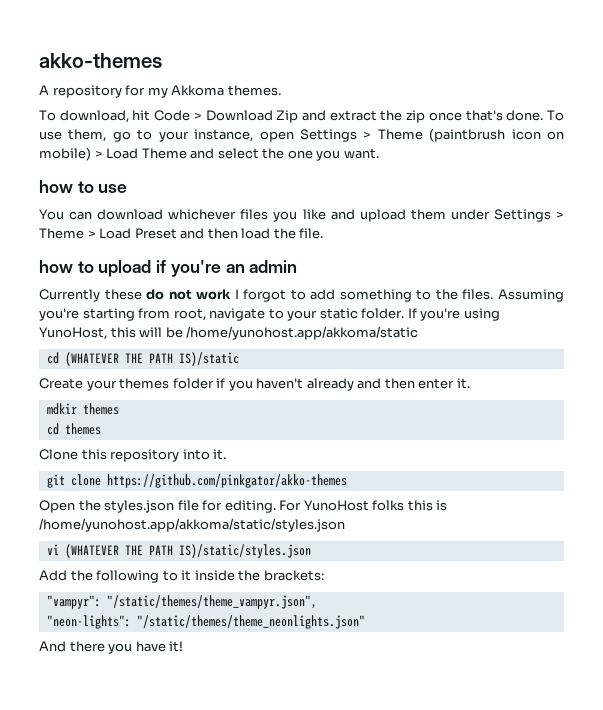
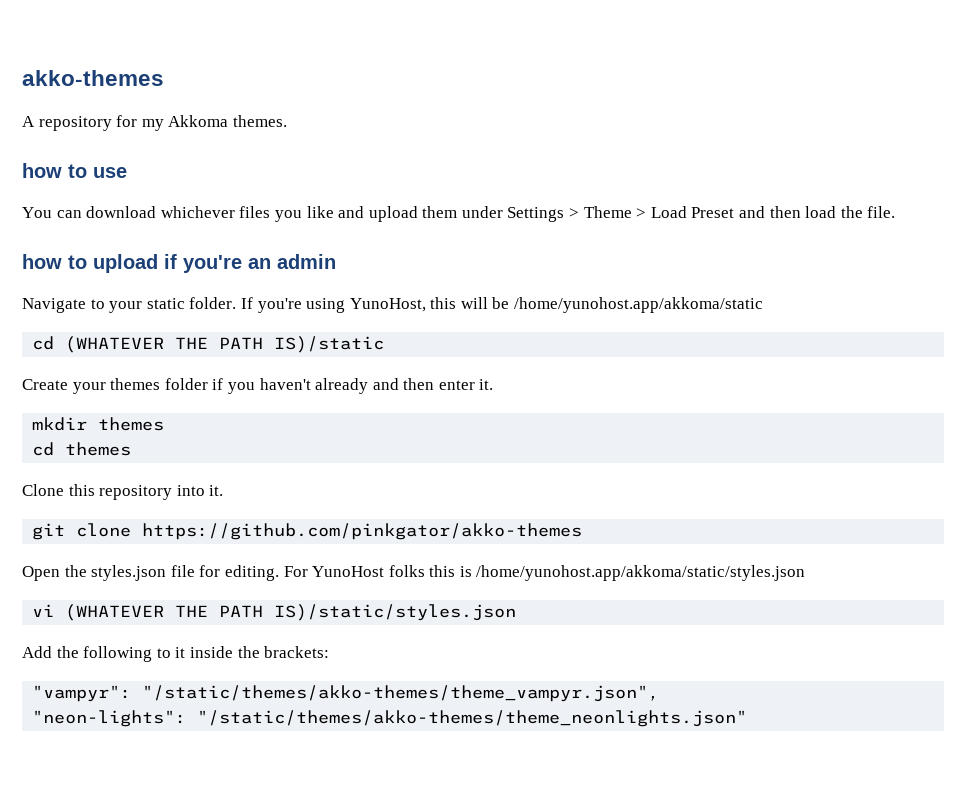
[39,110,565,123] [39,128,565,142] [39,147,379,161] // To download, hit Code > Download Zip and extract the zip once that's done. To use them, go to your instance, open Settings > Theme (paintbrush icon on mobile) > Load Theme and select the one you want. -> (287, 121) none
[39,289,565,302] [39,308,266,321] Currently these do not work I forgot to add something to the files. Assuming you're starting from root, navigate -> [22,298,86,313] Navigate
[46,403,77,415] mdkir -> [32,417,88,431] mkdir
[106,595,317,609] "/static/themes/theme_vampyr.json", -> [142,685,660,702] "/static/themes/akko-themes/theme_vampyr.json",
[136,615,365,629] [39,641,184,654] "/static/themes/theme_neonlights.json" // And there you have it! -> [197,710,748,727] "/static/themes/akko-themes/theme_neonlights.json"

